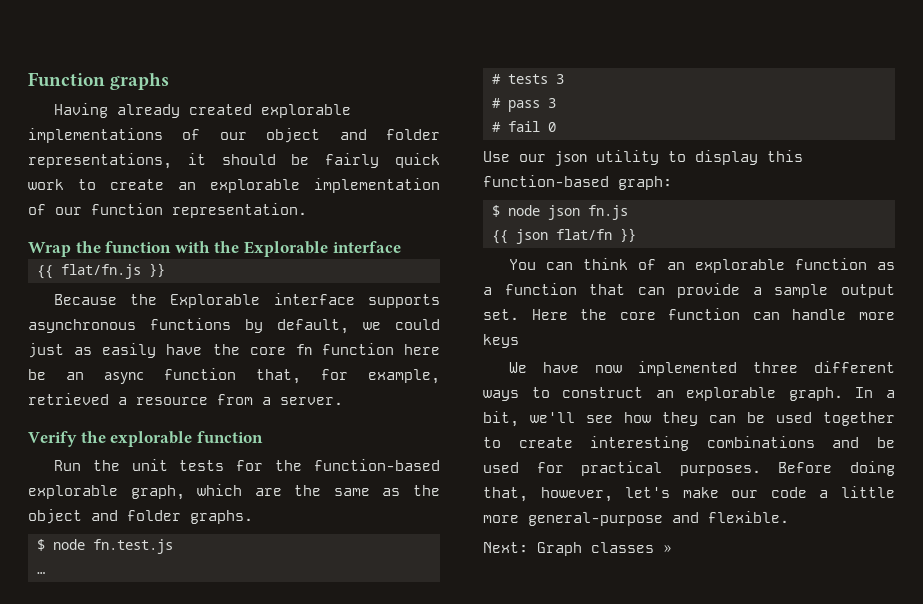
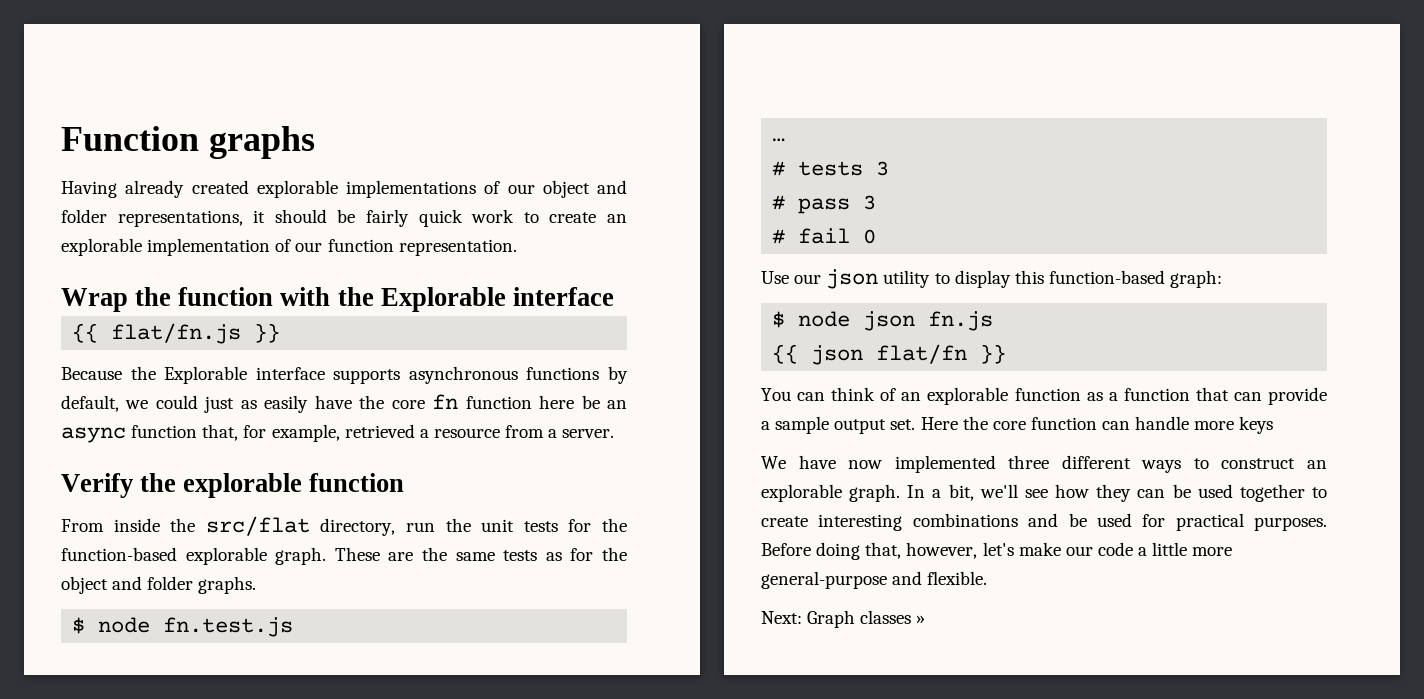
[53,460,81,471] Run -> [61,516,435,536] From inside the src/flat directory, run
[130,484,243,500] graph, which -> [275,547,380,565] graph. These
[382,488,401,496] as -> [503,548,594,561] tests as for

